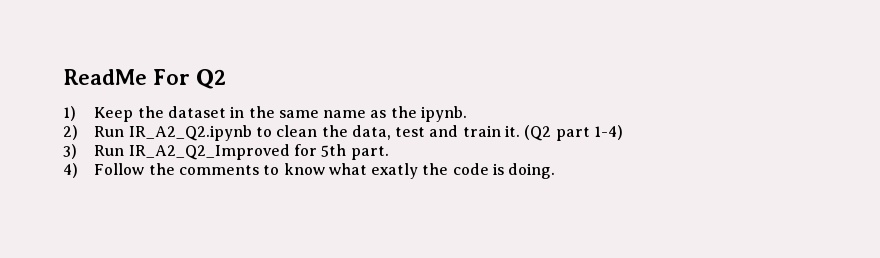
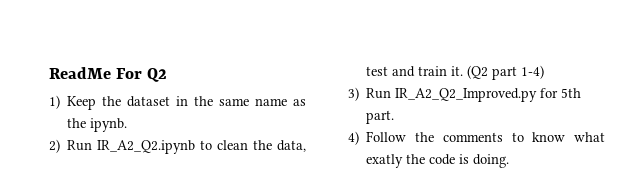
[128,144,290,160] IR_A2_Q2_Improved -> [395,88,538,102] IR_A2_Q2_Improved.py

